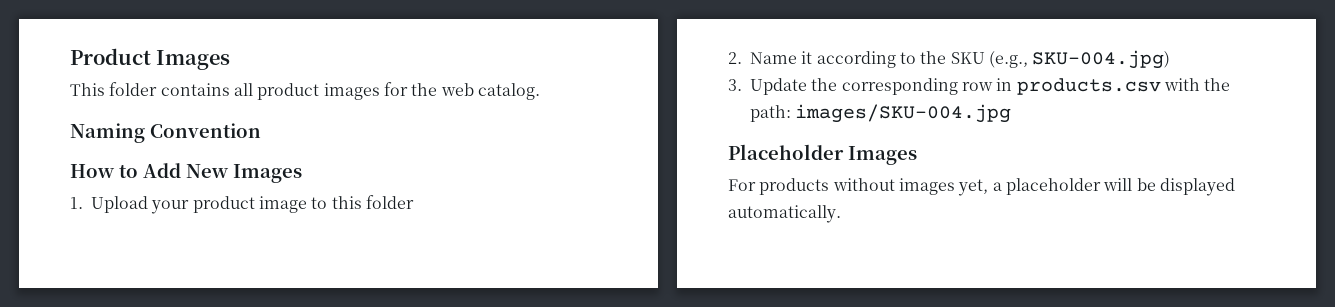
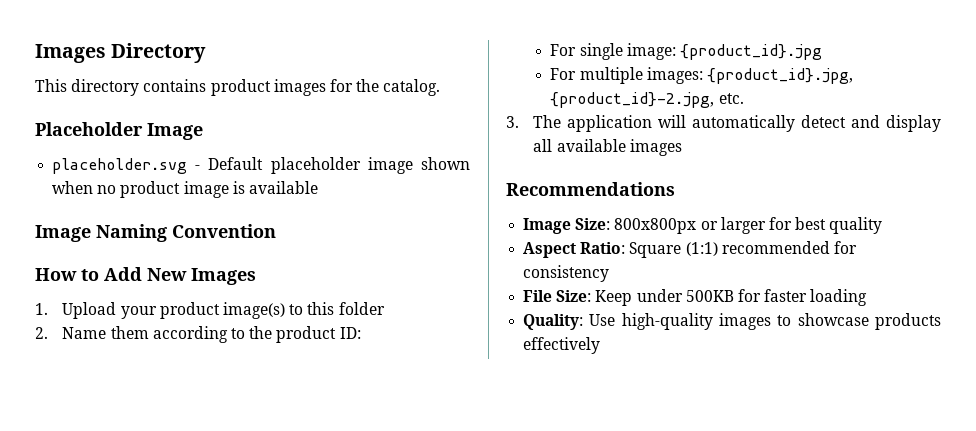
[70,48,231,70] Product Images -> [35,43,207,63] Images Directory
[109,82,253,96] folder contains all -> [71,79,207,96] directory contains
[440,83,474,96] web -> (380, 85) none
(540, 91) none -> [35,122,203,140] [52,157,470,174] [52,181,318,198] [35,225,91,242] Placeholder Image // placeholder.svg - Default placeholder image shown when no product image is available // Image
[258,196,307,213] image -> [222,302,285,319] image(s)
[801,51,813,64] it -> [110,326,149,339] them
[950,50,1171,69] [728,78,1231,95] [750,104,1012,123] [728,144,917,165] [728,178,1235,196] [728,205,841,223] SKU (e.g., SKU-004.jpg) // 3. Update the corresponding row in products.csv with the path: images/SKU-004.jpg // Placeholder Images // For products without images yet, a placeholder will be displayed automatically. -> [276,326,361,343] [550,43,823,60] [550,67,854,84] [550,92,744,108] [506,115,941,132] [533,139,682,156] [506,182,675,196] [523,217,883,234] [523,241,857,258] [523,265,610,282] [523,289,868,306] [523,313,941,330] [523,337,601,354] product ID: // For single image: {product_id}.jpg // For multiple images: {product_id}.jpg, {product_id}-2.jpg, etc. // 3. The application will automatically detect and display all available images // Recommendations // Image Size: 800x800px or larger for best quality // Aspect Ratio: Square (1:1) recommended for consistency // File Size: Keep under 500KB for faster loading // Quality: Use high-quality images to showcase products effectively

